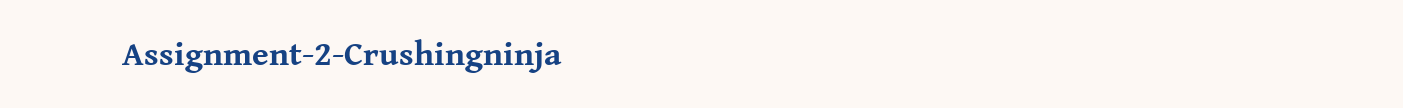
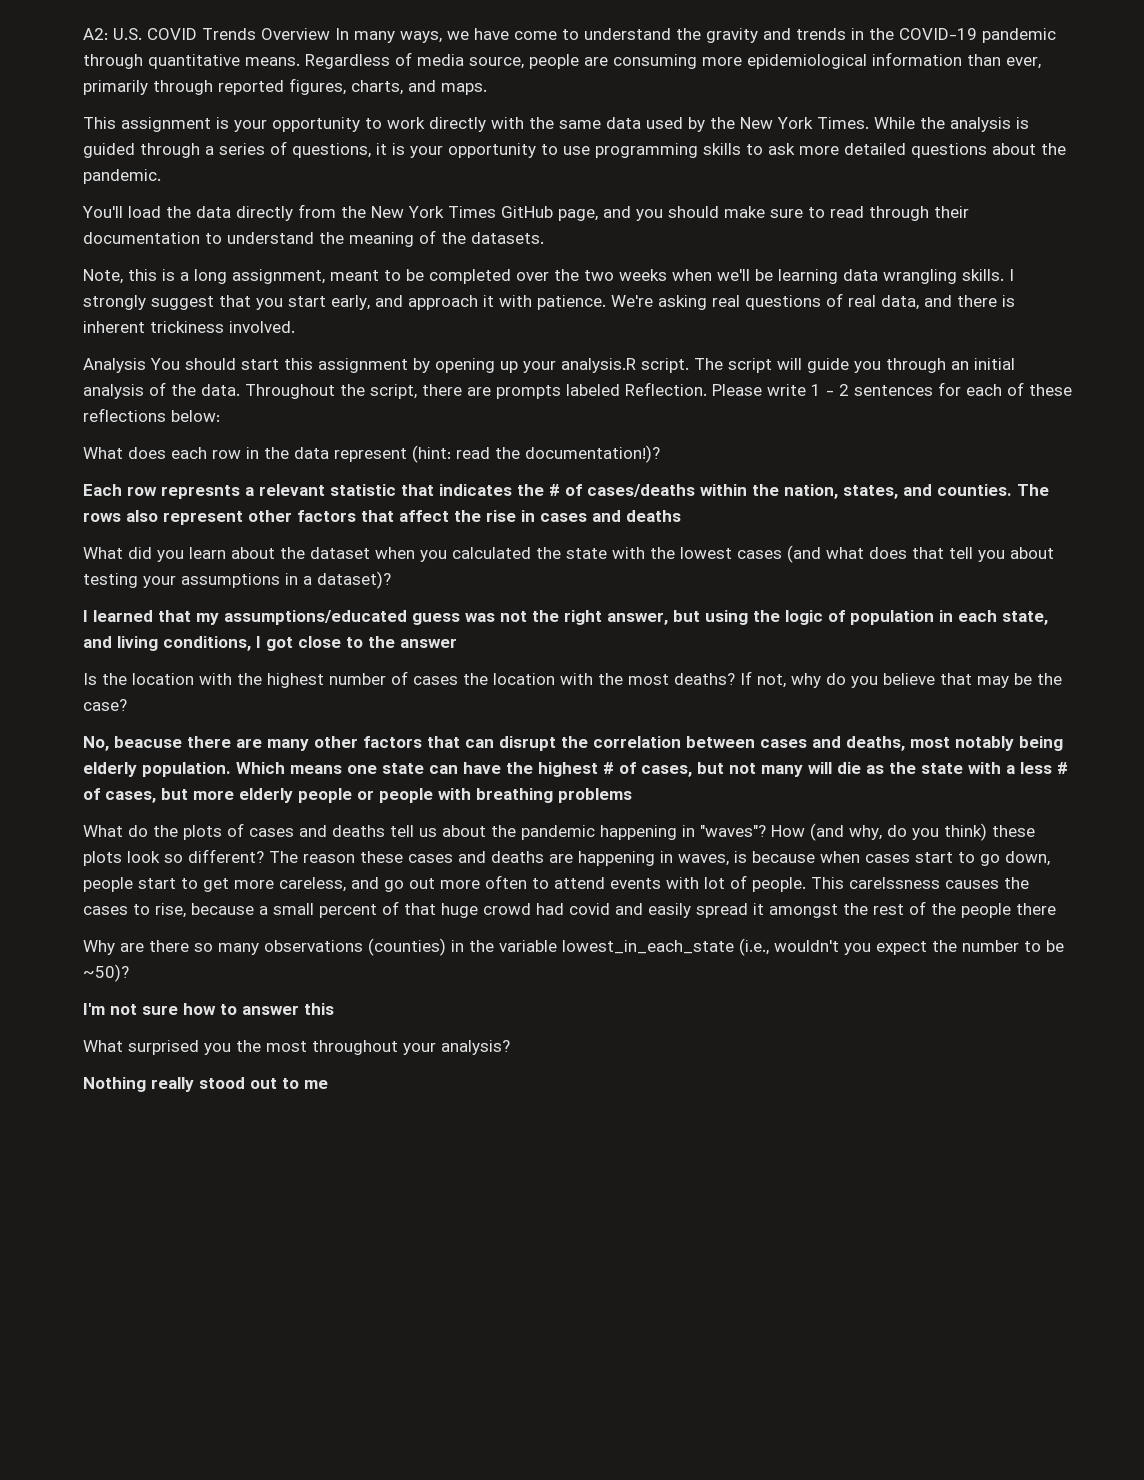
[122,39,562,73] Assignment-2-Crushingninja -> [83,28,1056,43] [83,52,1041,69] [83,78,487,95] [83,117,1029,132] [83,141,1066,158] [83,169,161,184] [82,204,969,221] [83,230,544,247] [83,269,1014,284] [83,293,1015,310] [83,321,295,333] [83,358,1015,373] [83,382,1072,399] [83,408,220,422] [83,445,660,463] [83,484,1049,499] [83,510,681,525] [83,545,1054,563] [83,571,391,589] [83,610,1048,625] [83,636,457,651] [83,671,1062,688] [83,699,127,711] [83,736,1063,751] [83,762,1068,777] [83,788,632,803] [83,823,1035,841] [83,849,1050,866] [83,875,1029,892] [83,901,1056,918] [83,938,1064,956] [83,964,129,982] [83,1003,334,1015] [83,1040,510,1055] [83,1077,328,1092] A2: U.S. COVID Trends Overview In many ways, we have come to understand the gravity and trends in the COVID-19 pandemic through quantitative means. Regardless of media source, people are consuming more epidemiological information than ever, primarily through reported figures, charts, and maps. // This assignment is your opportunity to work directly with the same data used by the New York Times. While the analysis is guided through a series of questions, it is your opportunity to use programming skills to ask more detailed questions about the pandemic. // You'll load the data directly from the New York Times GitHub page, and you should make sure to read through their documentation to understand the meaning of the datasets. // Note, this is a long assignment, meant to be completed over the two weeks when we'll be learning data wrangling skills. I strongly suggest that you start early, and approach it with patience. We're asking real questions of real data, and there is inherent trickiness involved. // Analysis You should start this assignment by opening up your analysis.R script. The script will guide you through an initial analysis of the data. Throughout the script, there are prompts labeled Reflection. Please write 1 - 2 sentences for each of these reflections below: // What does each row in the data represent (hint: read the documentation!)? // Each row represnts a relevant statistic that indicates the # of cases/deaths within the nation, states, and counties. The rows also represent other factors that affect the rise in cases and deaths // What did you learn about the dataset when you calculated the state with the lowest cases (and what does that tell you about testing your assumptions in a dataset)? // I learned that my assumptions/educated guess was not the right answer, but using the logic of population in each state, and living conditions, I got close to the answer // Is the location with the highest number of cases the location with the most deaths? If not, why do you believe that may be the case? // No, beacuse there are many other factors that can disrupt the correlation between cases and deaths, most notably being elderly population. Which means one state can have the highest # of cases, but not many will die as the state with a less # of cases, but more elderly people or people with breathing problems // What do the plots of cases and deaths tell us about the pandemic happening in "waves"? How (and why, do you think) these plots look so different? The reason these cases and deaths are happening in waves, is because when cases start to go down, people start to get more careless, and go out more often to attend events with lot of people. This carelssness causes the cases to rise, because a small percent of that huge crowd had covid and easily spread it amongst the rest of the people there // Why are there so many observations (counties) in the variable lowest_in_each_state (i.e., wouldn't you expect the number to be ~50)? // I'm not sure how to answer this // What surprised you the most throughout your analysis? // Nothing really stood out to me

